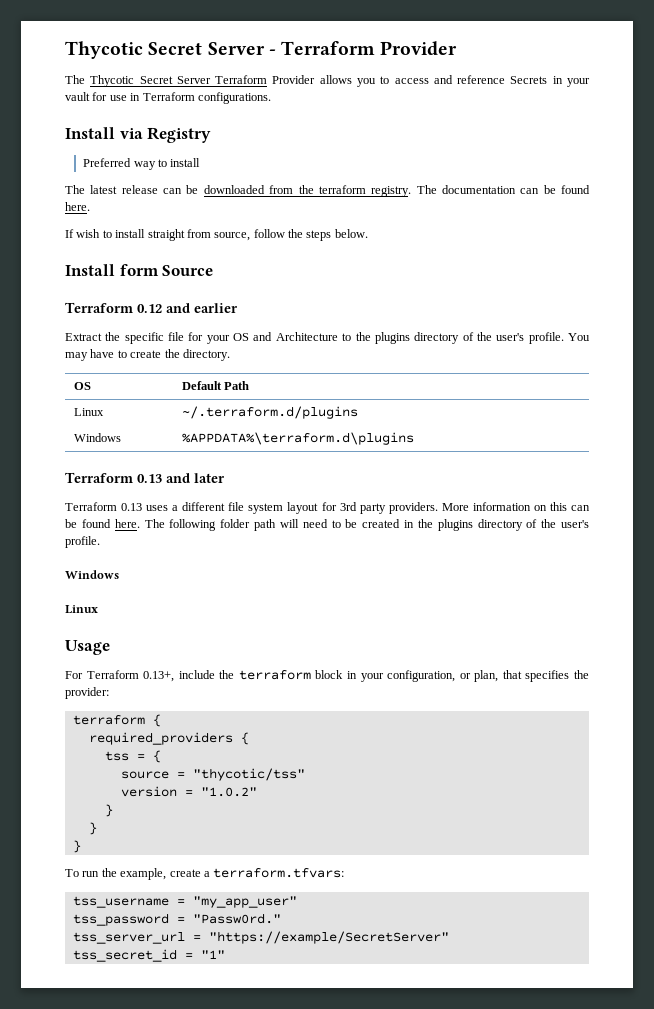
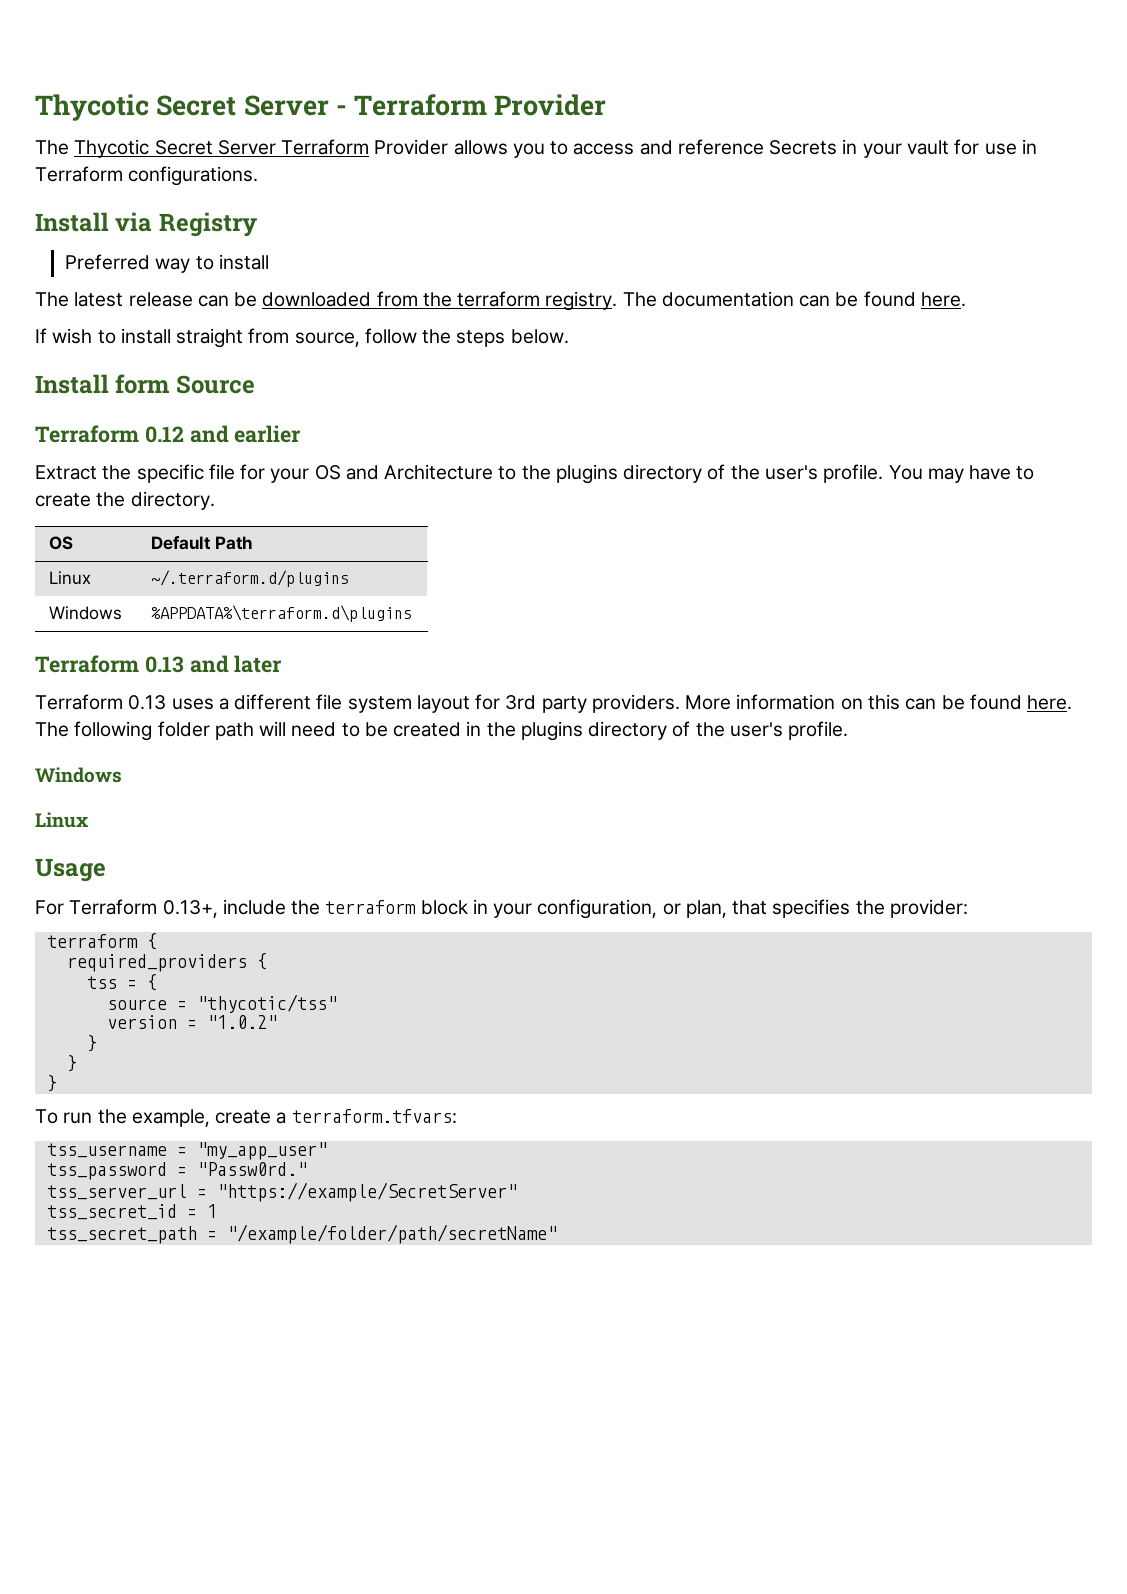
[200,950,225,959] "1" -> [206,1204,217,1218] [46,1224,557,1244] 1 // tss_secret_path = "/example/folder/path/secretName"

